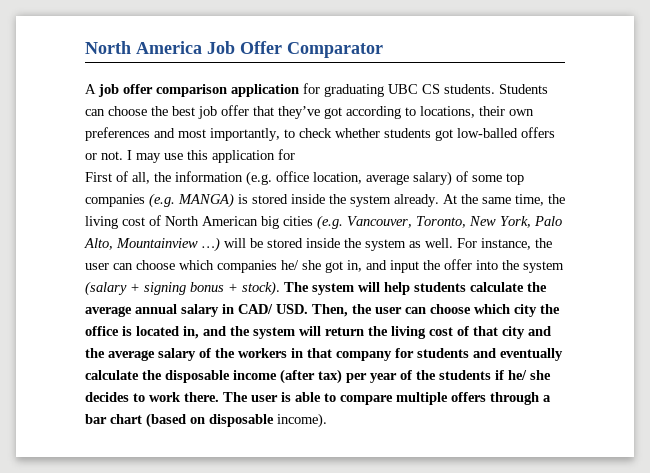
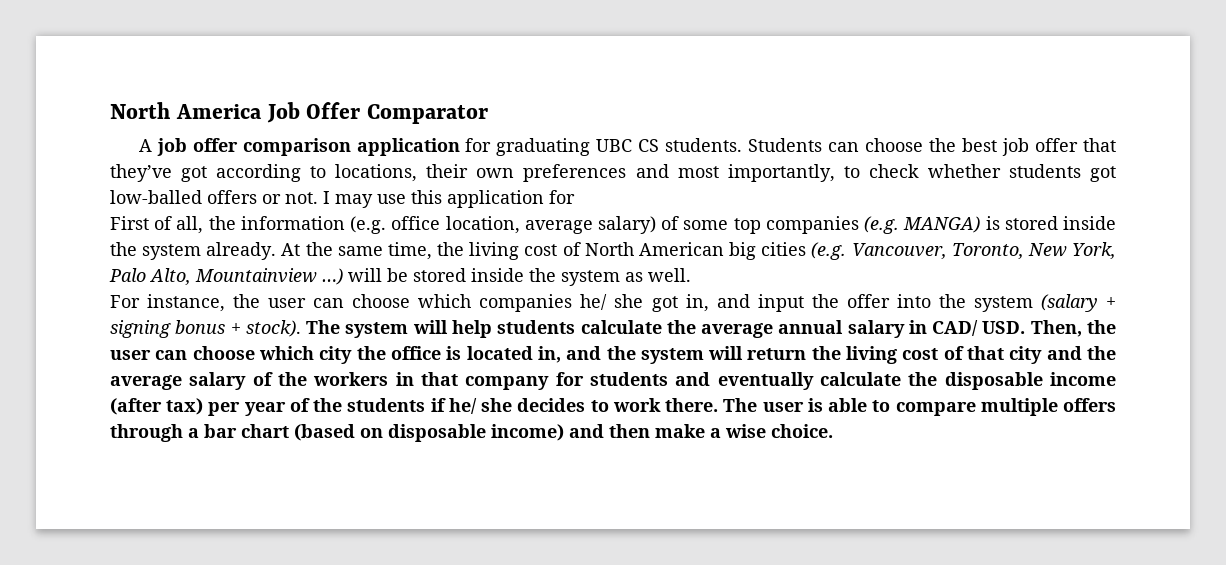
(453, 243) none -> (691, 275) //
[277,413,327,428] income). -> [491,424,833,441] income) and then make a wise choice.

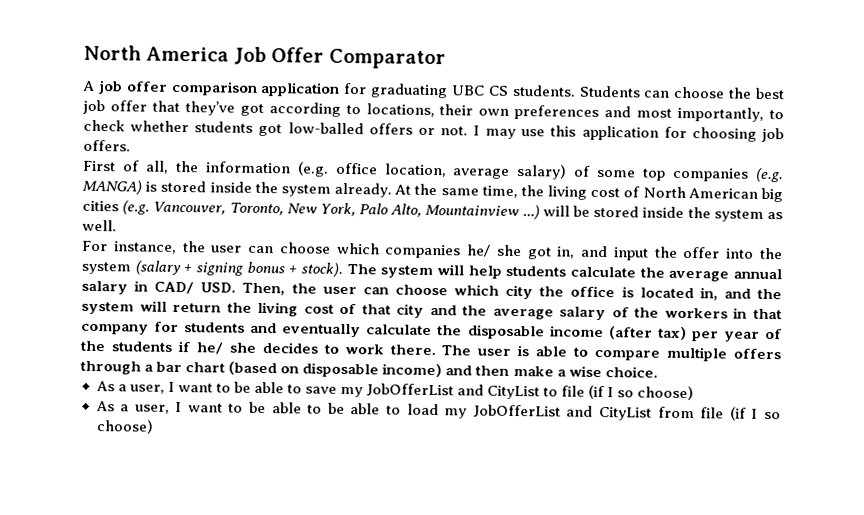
(575, 197) none -> [691,127,784,143] [83,139,131,152] choosing job offers.
(833, 431) none -> [95,381,695,401] [95,401,781,421] [95,419,154,434] // As a user, I want to be able to save my JobOfferList and CityList to file (if I so choose) // As a user, I want to be able to be able to load my JobOfferList and CityList from file (if I so choose)

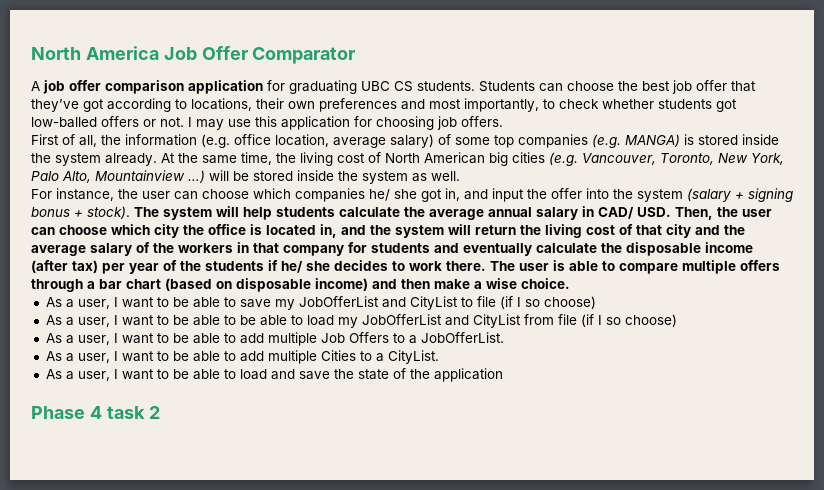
(154, 426) none -> [45,332,504,346] [45,350,439,364] [45,368,503,382] [31,406,160,419] // As a user, I want to be able to add multiple Job Offers to a JobOfferList. // As a user, I want to be able to add multiple Cities to a CityList. // As a user, I want to be able to load and save the state of the application // Phase 4 task 2

